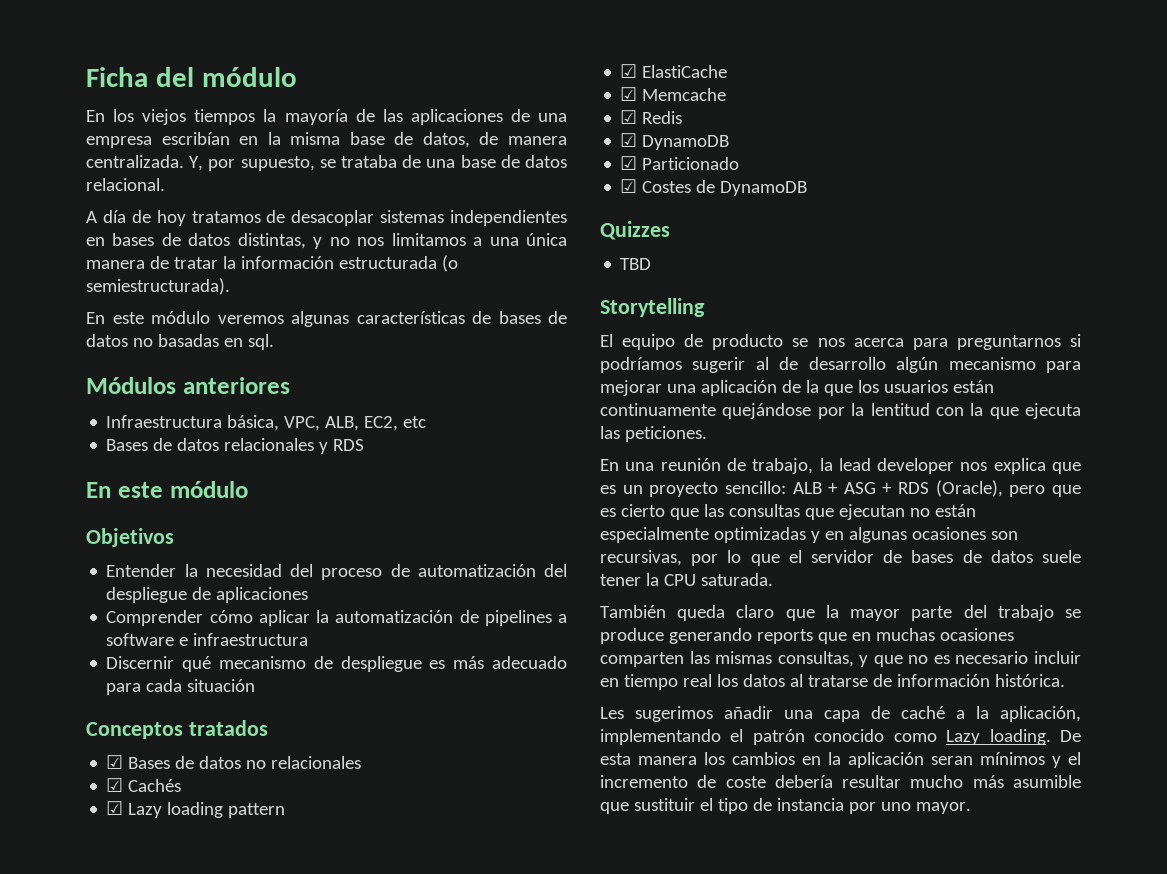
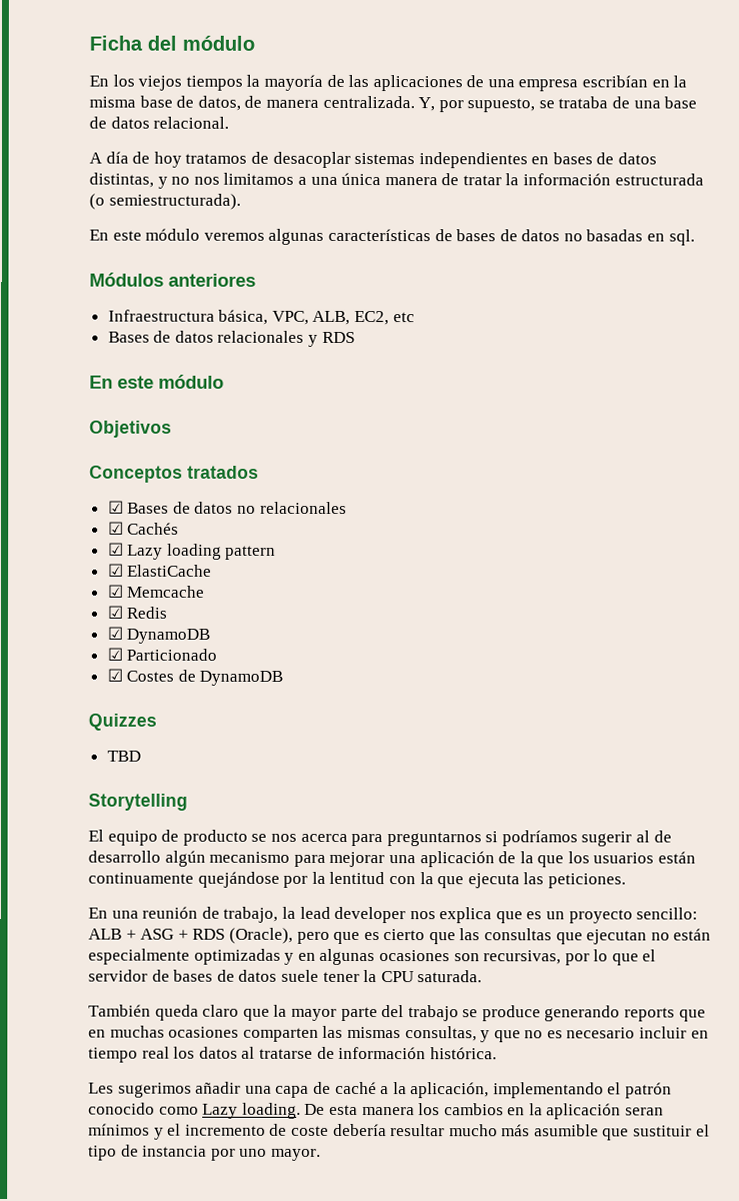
[106,564,567,580] [106,587,309,603] [106,610,567,626] [106,633,309,646] [106,656,567,672] [106,679,256,695] // Entender la necesidad del proceso de automatización del despliegue de aplicaciones // Comprender cómo aplicar la automatización de pipelines a software e infraestructura // Discernir qué mecanismo de despliegue es más adecuado para cada situación -> (172, 429) none

